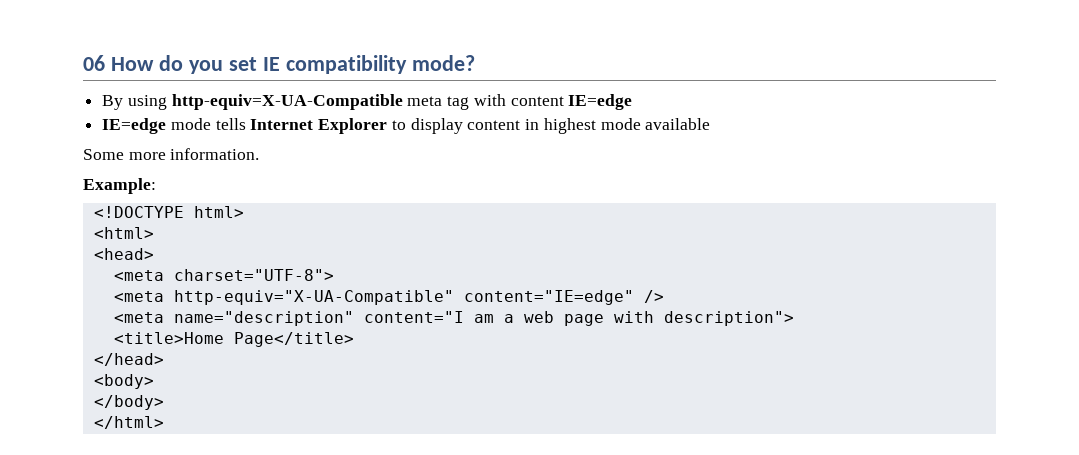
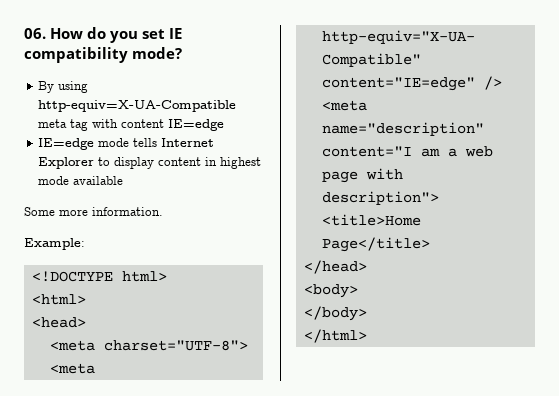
[83,55,105,71] 06 -> [24,28,46,39] 06.

